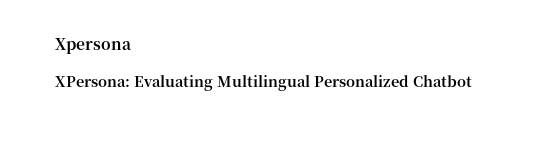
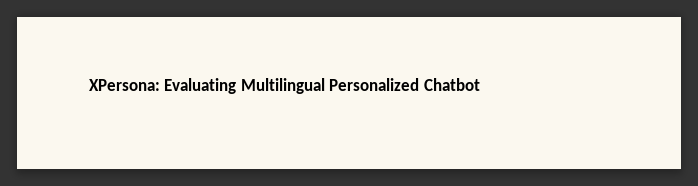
[55,38,132,54] Xpersona // -> (89, 85) none

